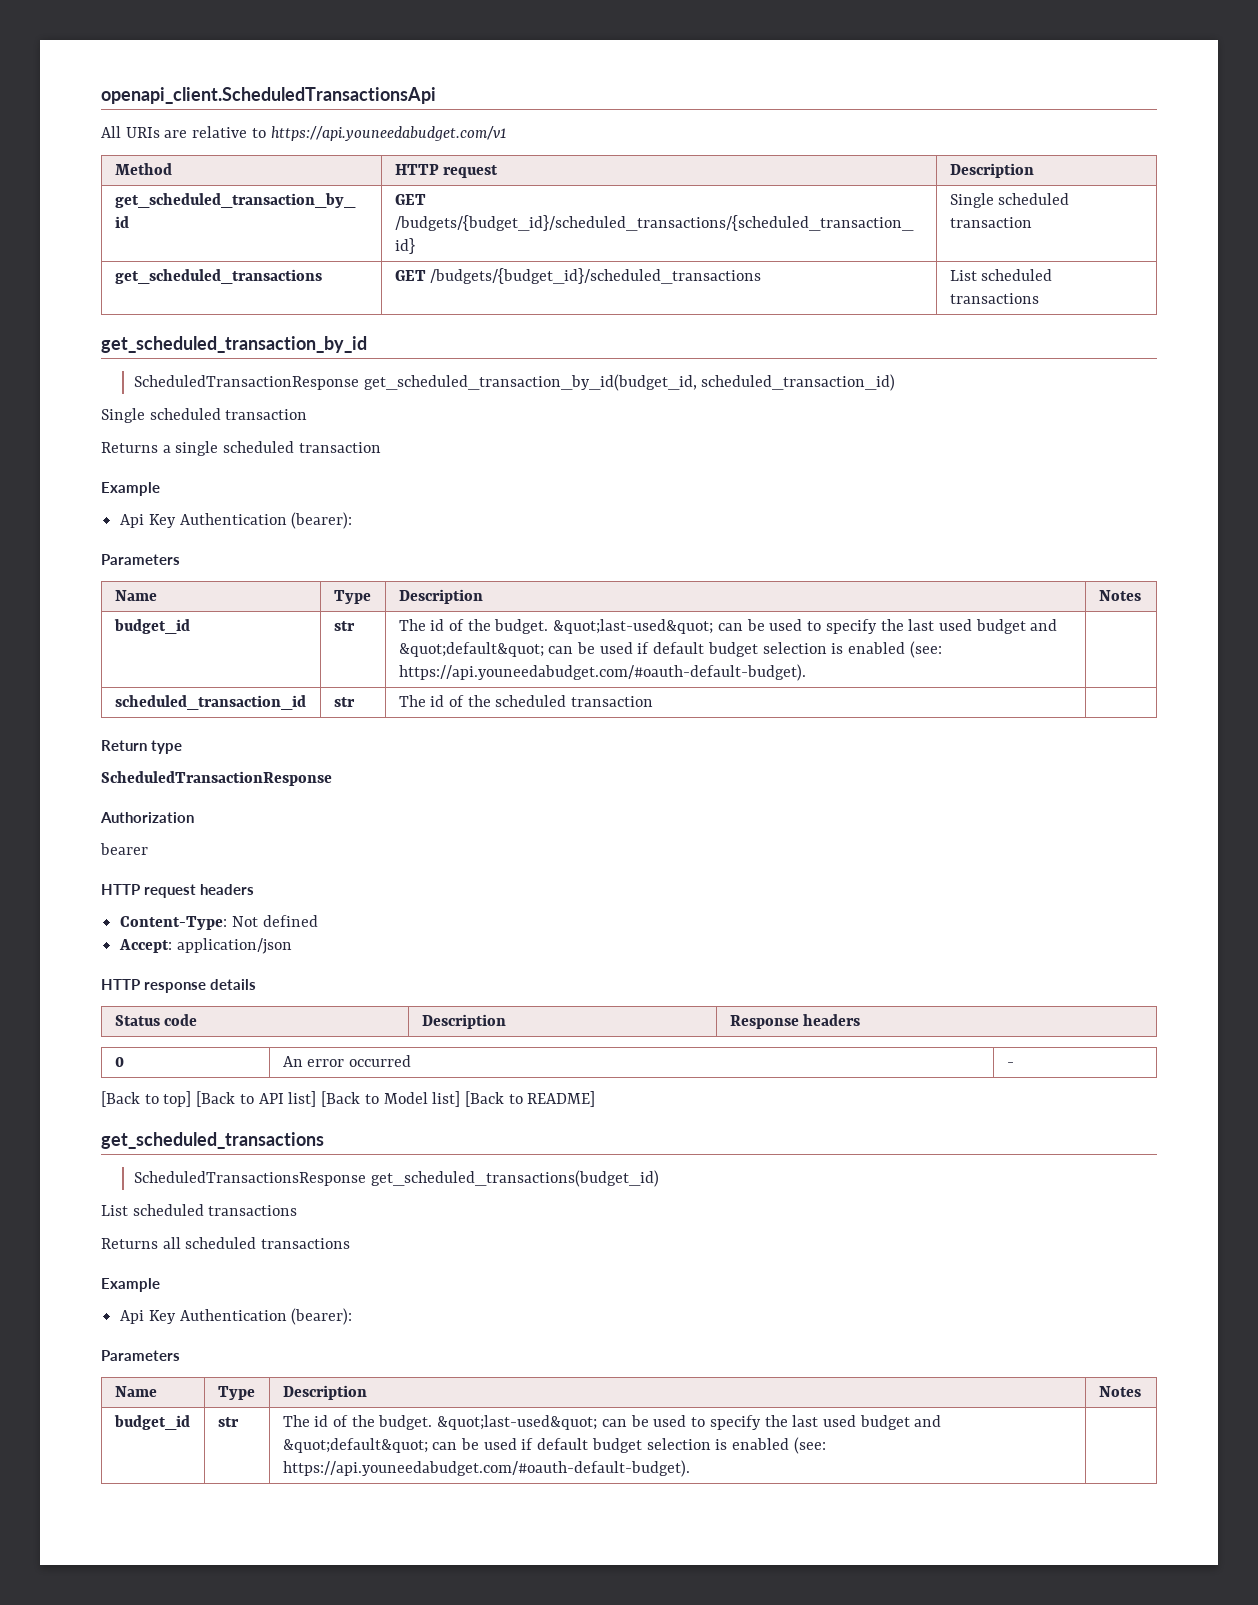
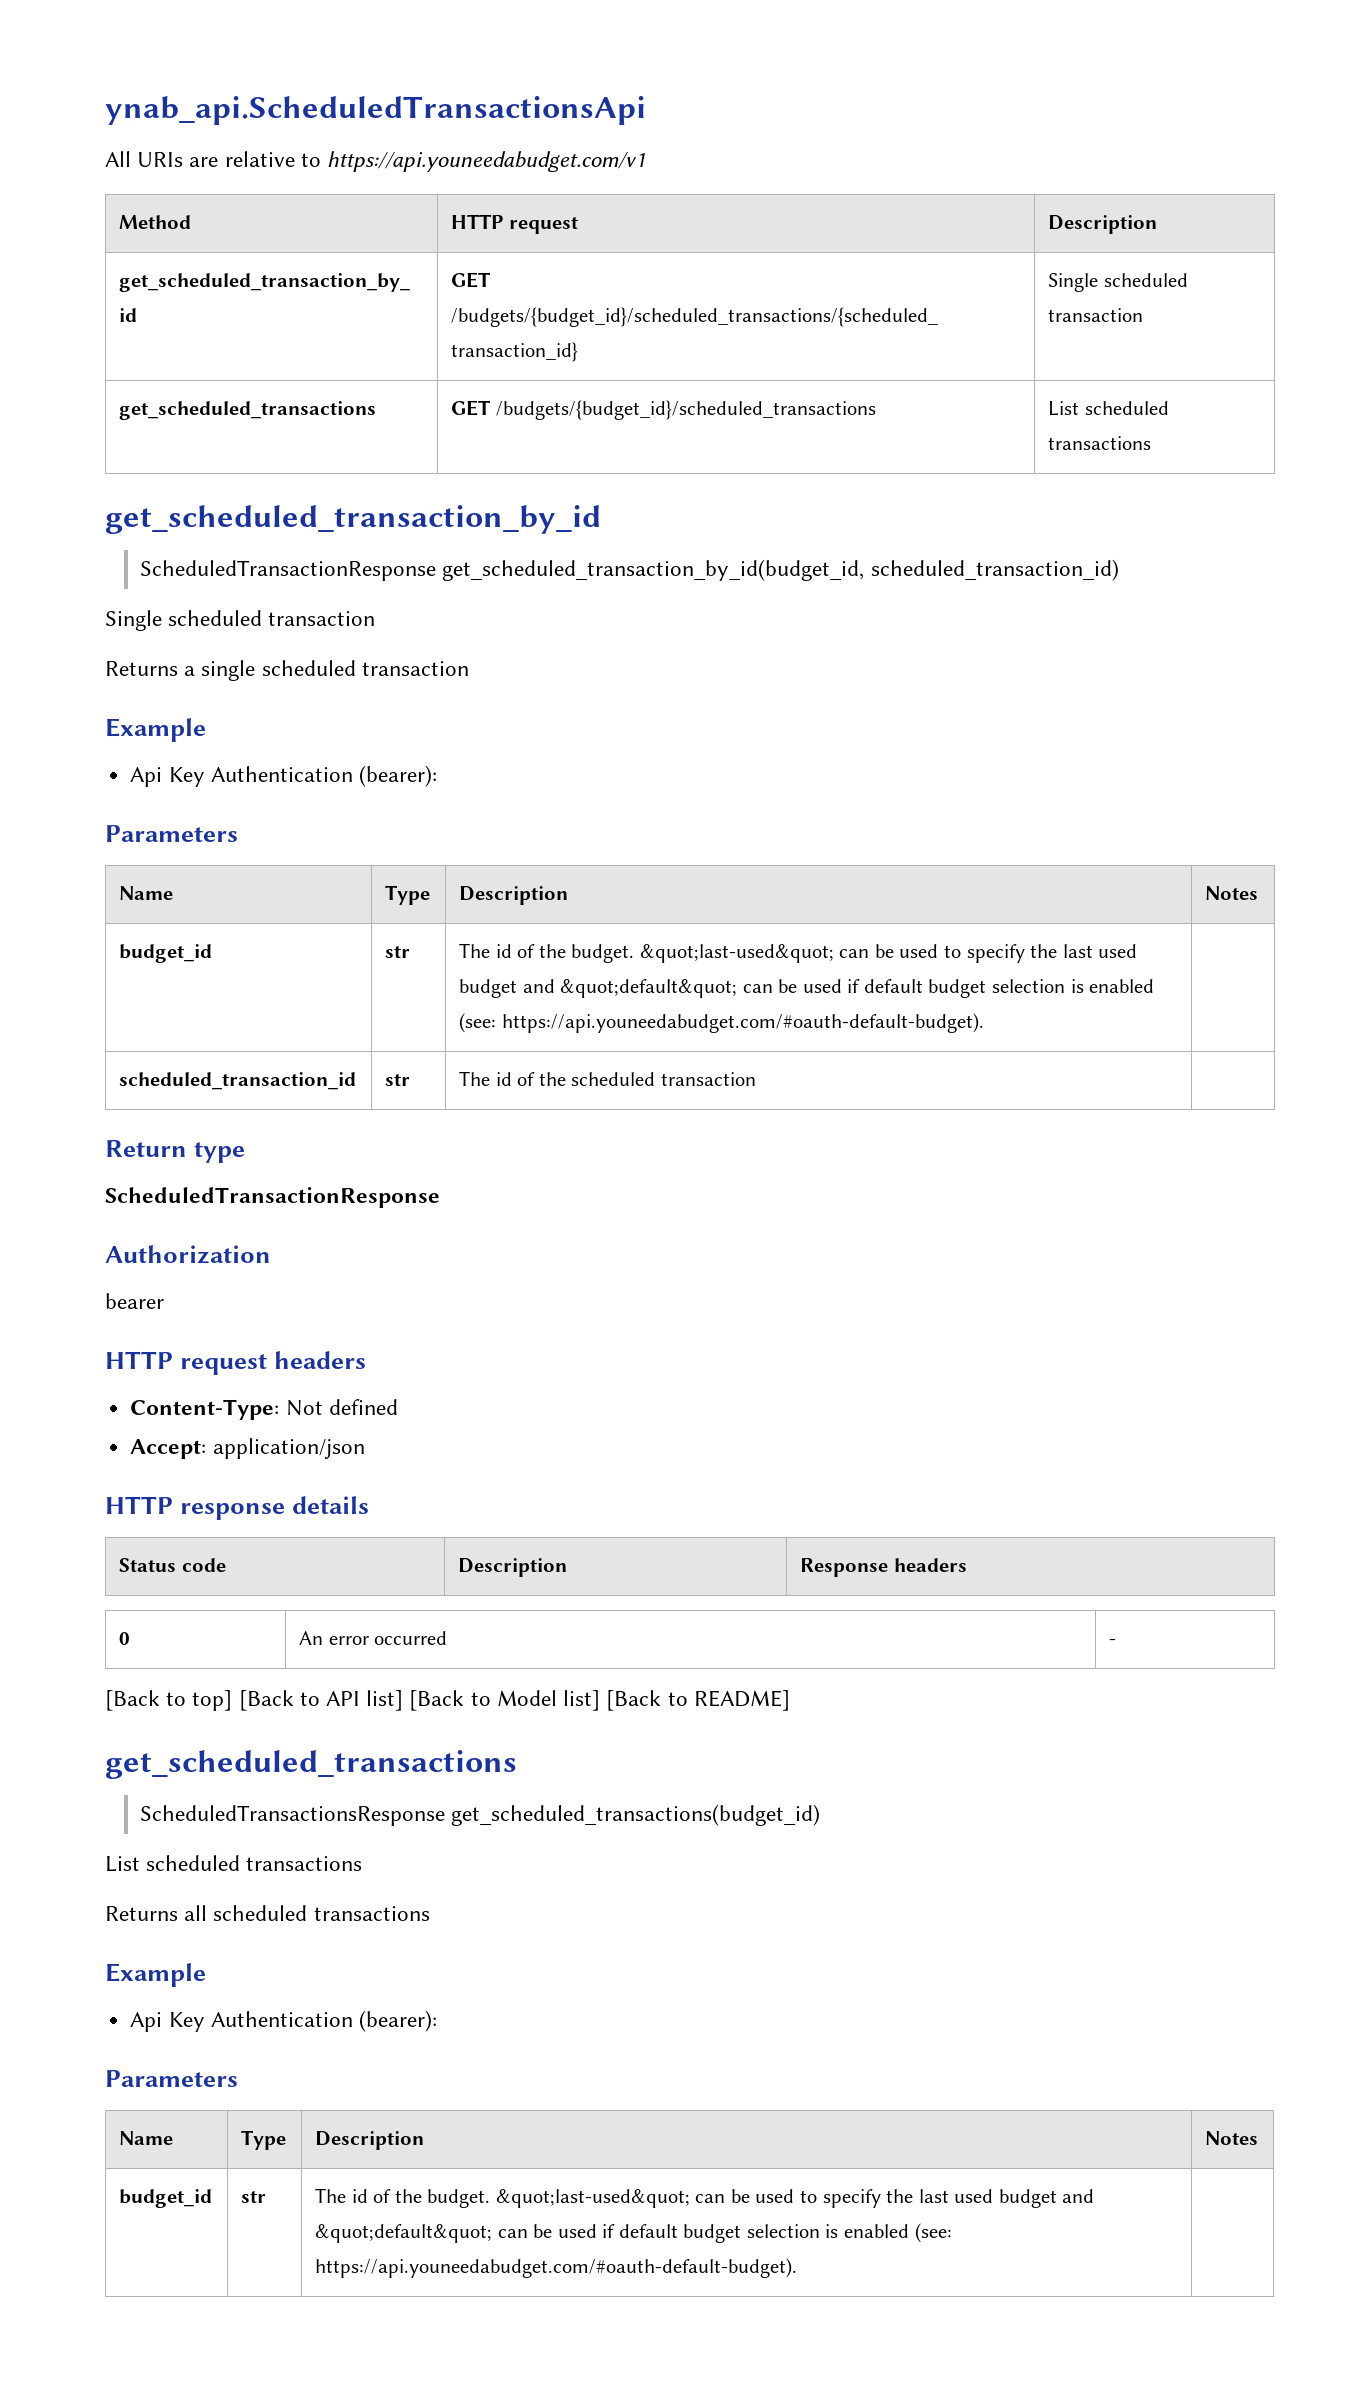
[101,87,436,104] openapi_client.ScheduledTransactionsApi -> [105,96,646,125] ynab_api.ScheduledTransactionsApi

